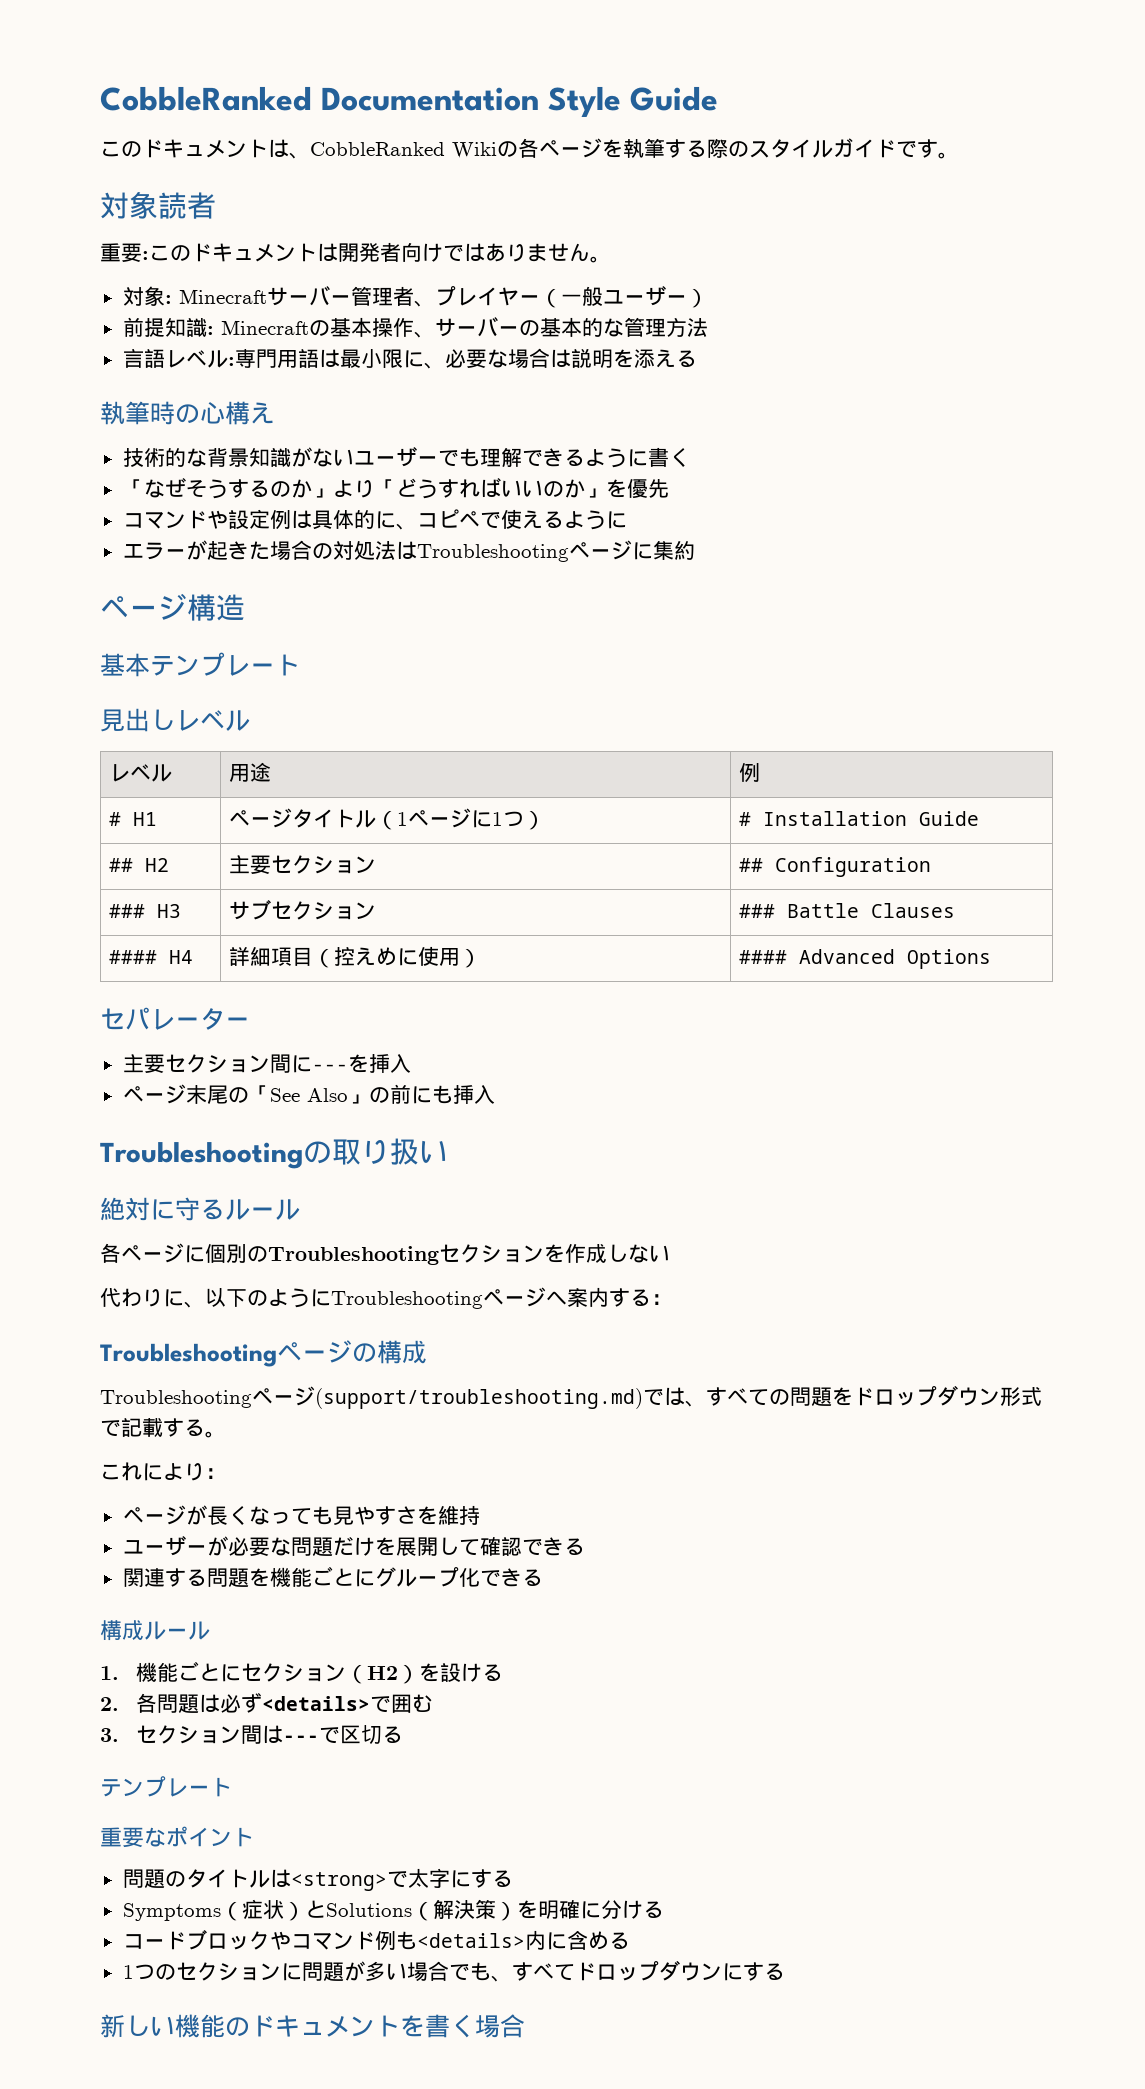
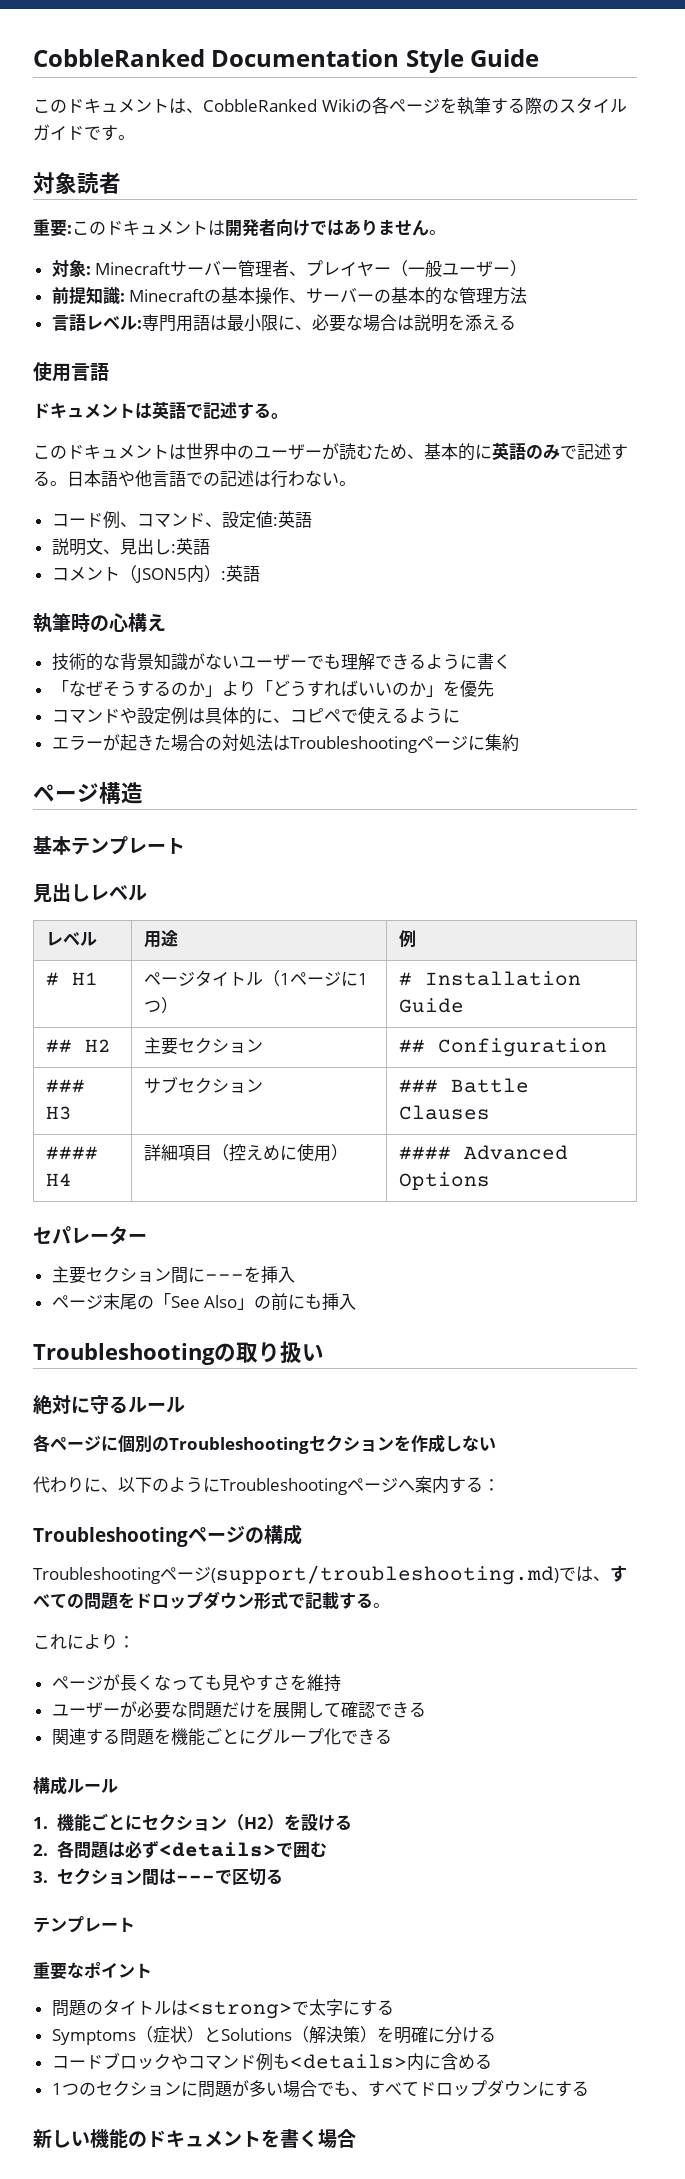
(697, 358) none -> [33,362,109,382] [33,401,288,419] [33,442,628,461] [33,470,356,488] [51,511,312,529] [51,538,210,556] [51,565,260,583] // 使用言語 // ドキュメントは英語で記述する。 // このドキュメントは世界中のユーザーが読むため、基本的に英語のみで記述する。日本語や他言語での記述は行わない。 // コード例、コマンド、設定値:英語 // 説明文、見出し:英語 // コメント（JSON5内）:英語

